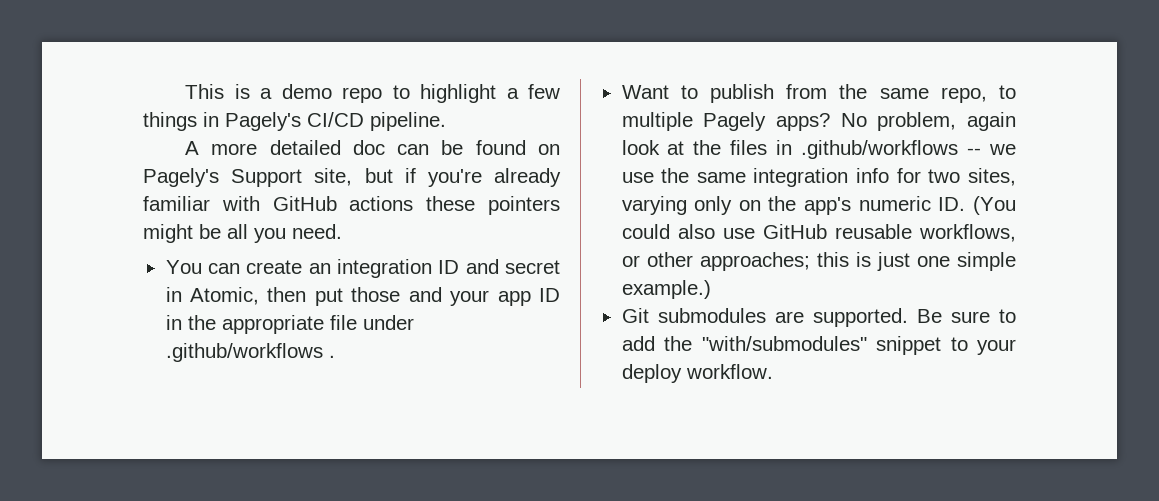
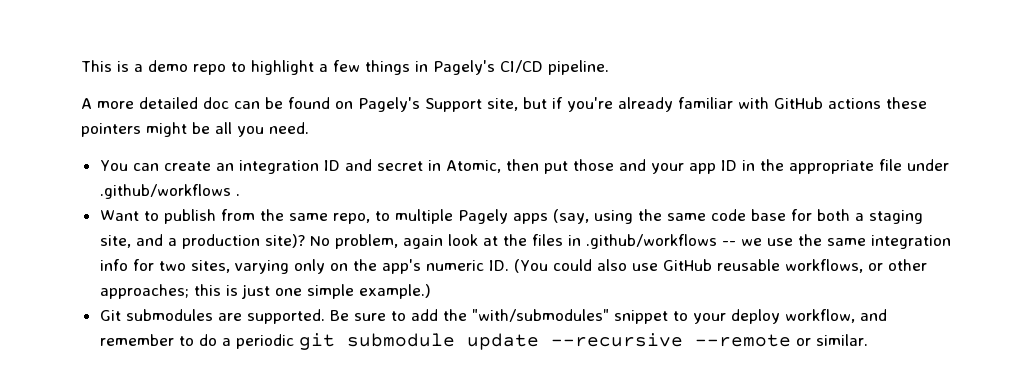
[775,113,830,131] apps? -> [512,209,923,224] [99,234,305,249] apps (say, using the same code base for both a staging site, and a production site)?
[685,364,773,379] workflow. -> [784,309,887,323] [99,333,868,350] workflow, and remember to do a periodic git submodule update --recursive --remote or similar.

